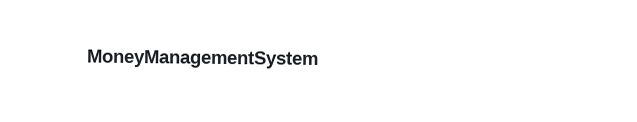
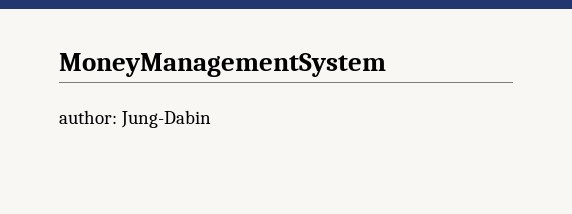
(319, 59) none -> [59,110,212,128] // author: Jung-Dabin

